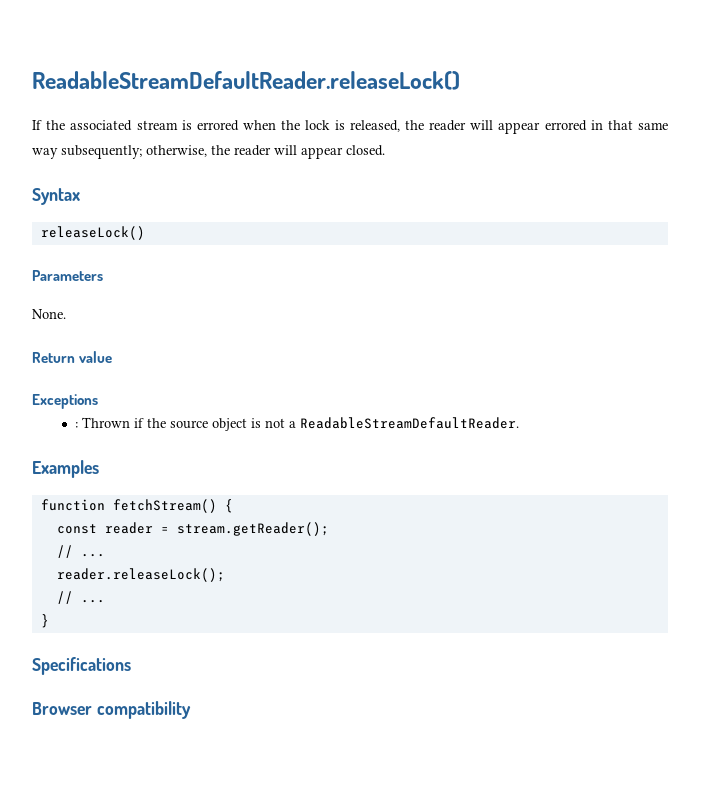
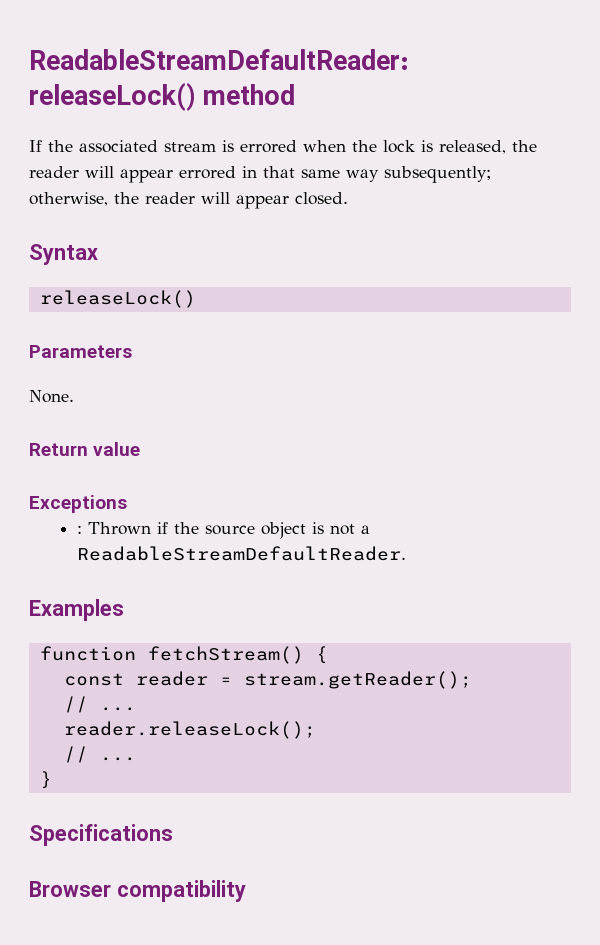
[32,71,460,90] ReadableStreamDefaultReader.releaseLock() -> [29,49,409,70] [29,82,296,111] ReadableStreamDefaultReader: releaseLock() method

